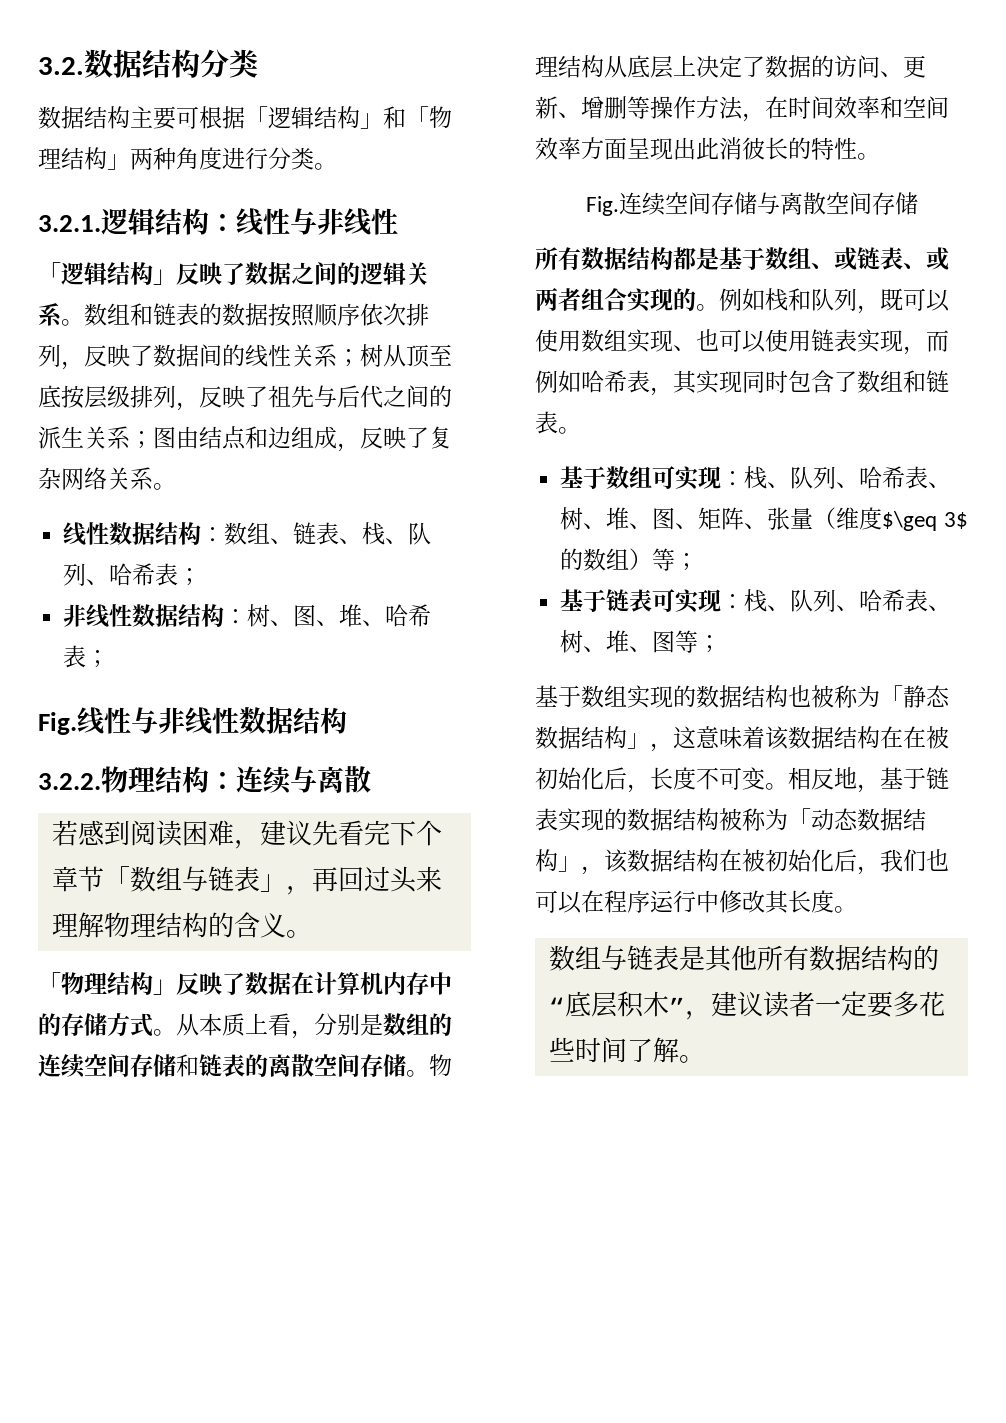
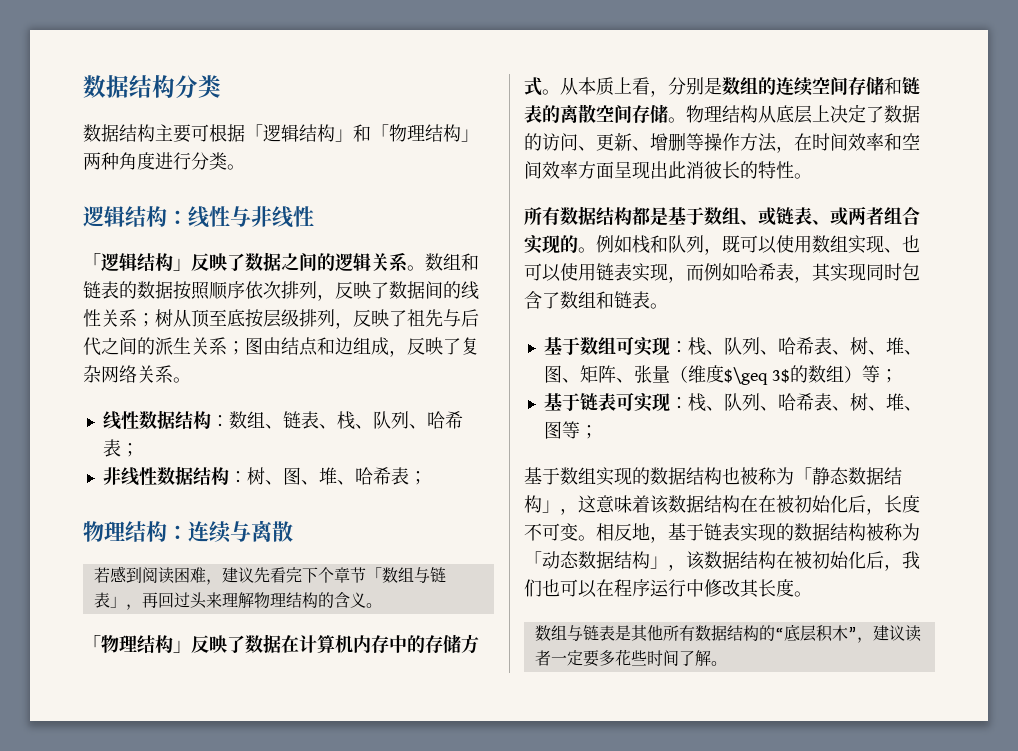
[38,57,84,75] 3.2. -> (83, 86) none
[38,215,101,232] 3.2.1. -> (245, 167) none
[38,706,347,735] [38,773,101,790] Fig.线性与非线性数据结构 // 3.2.2. -> (427, 478) none
[585,192,918,216] // Fig.连续空间存储与离散空间存储 -> (812, 176) none

